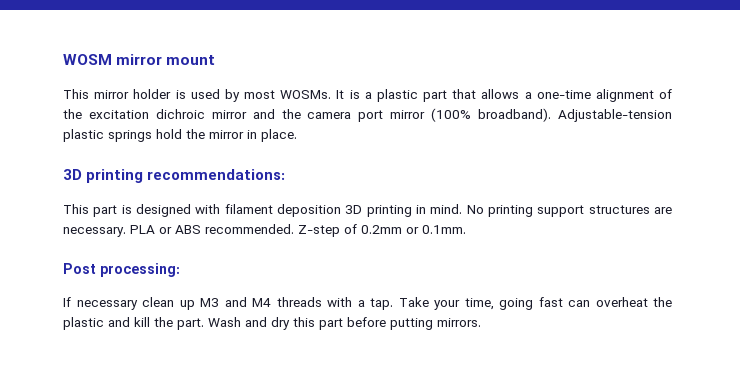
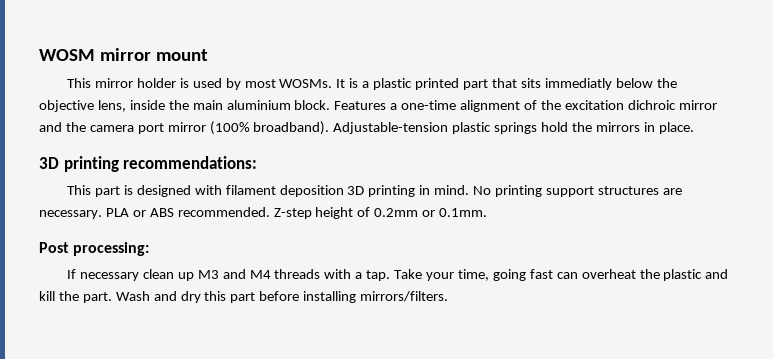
(418, 95) none -> [415,78,460,90] printed
[481,89,520,99] allows -> [520,78,677,90] [39,100,387,112] sits immediatly below the objective lens, inside the main aluminium block. Features
[209,130,244,139] mirror -> [595,122,640,132] mirrors
(340, 231) none -> [315,207,354,219] height
[390,318,481,330] putting mirrors. -> [303,291,449,303] installing mirrors/filters.

